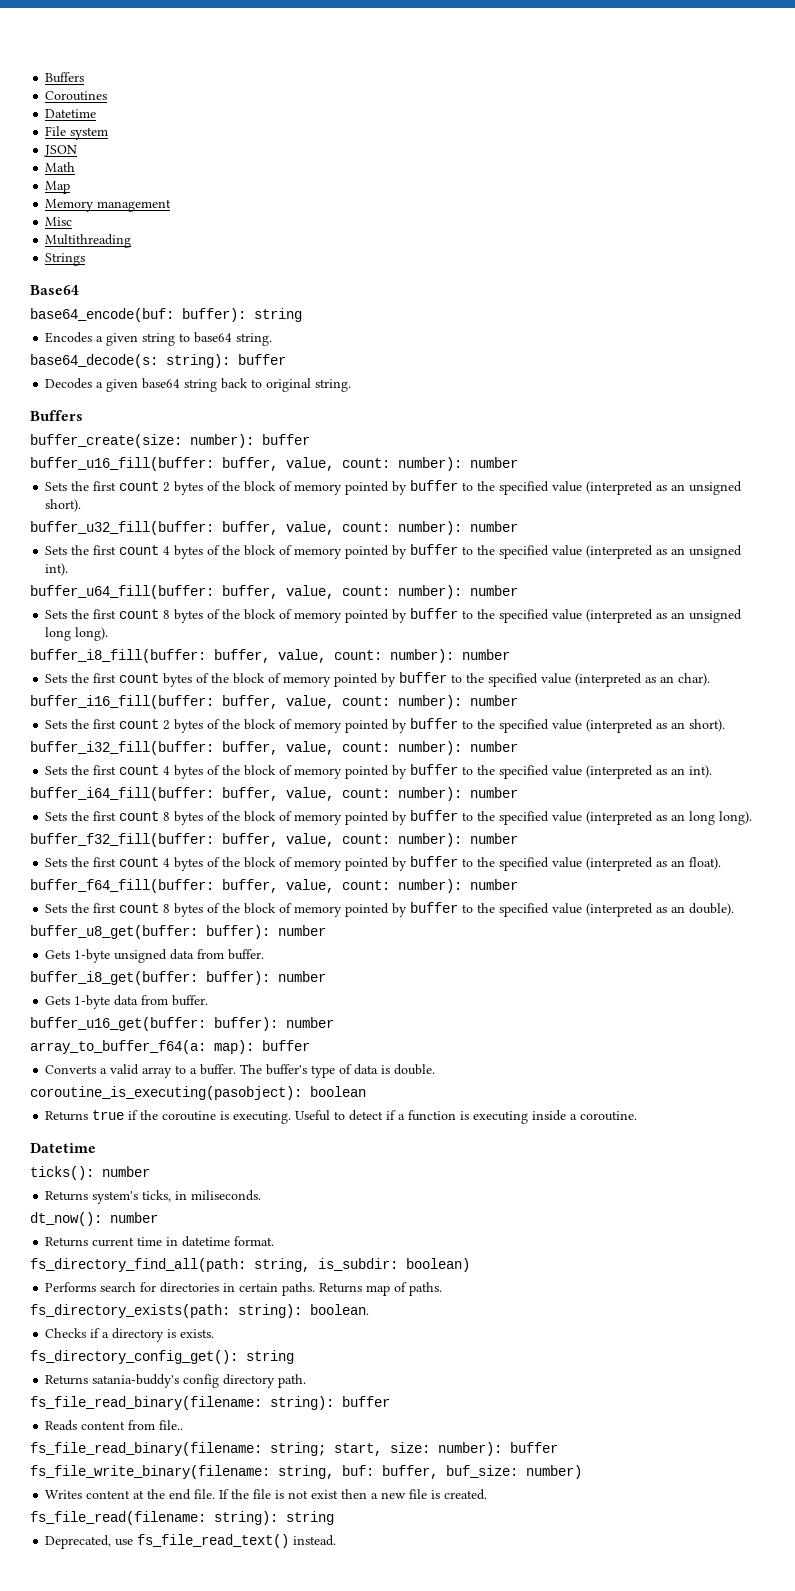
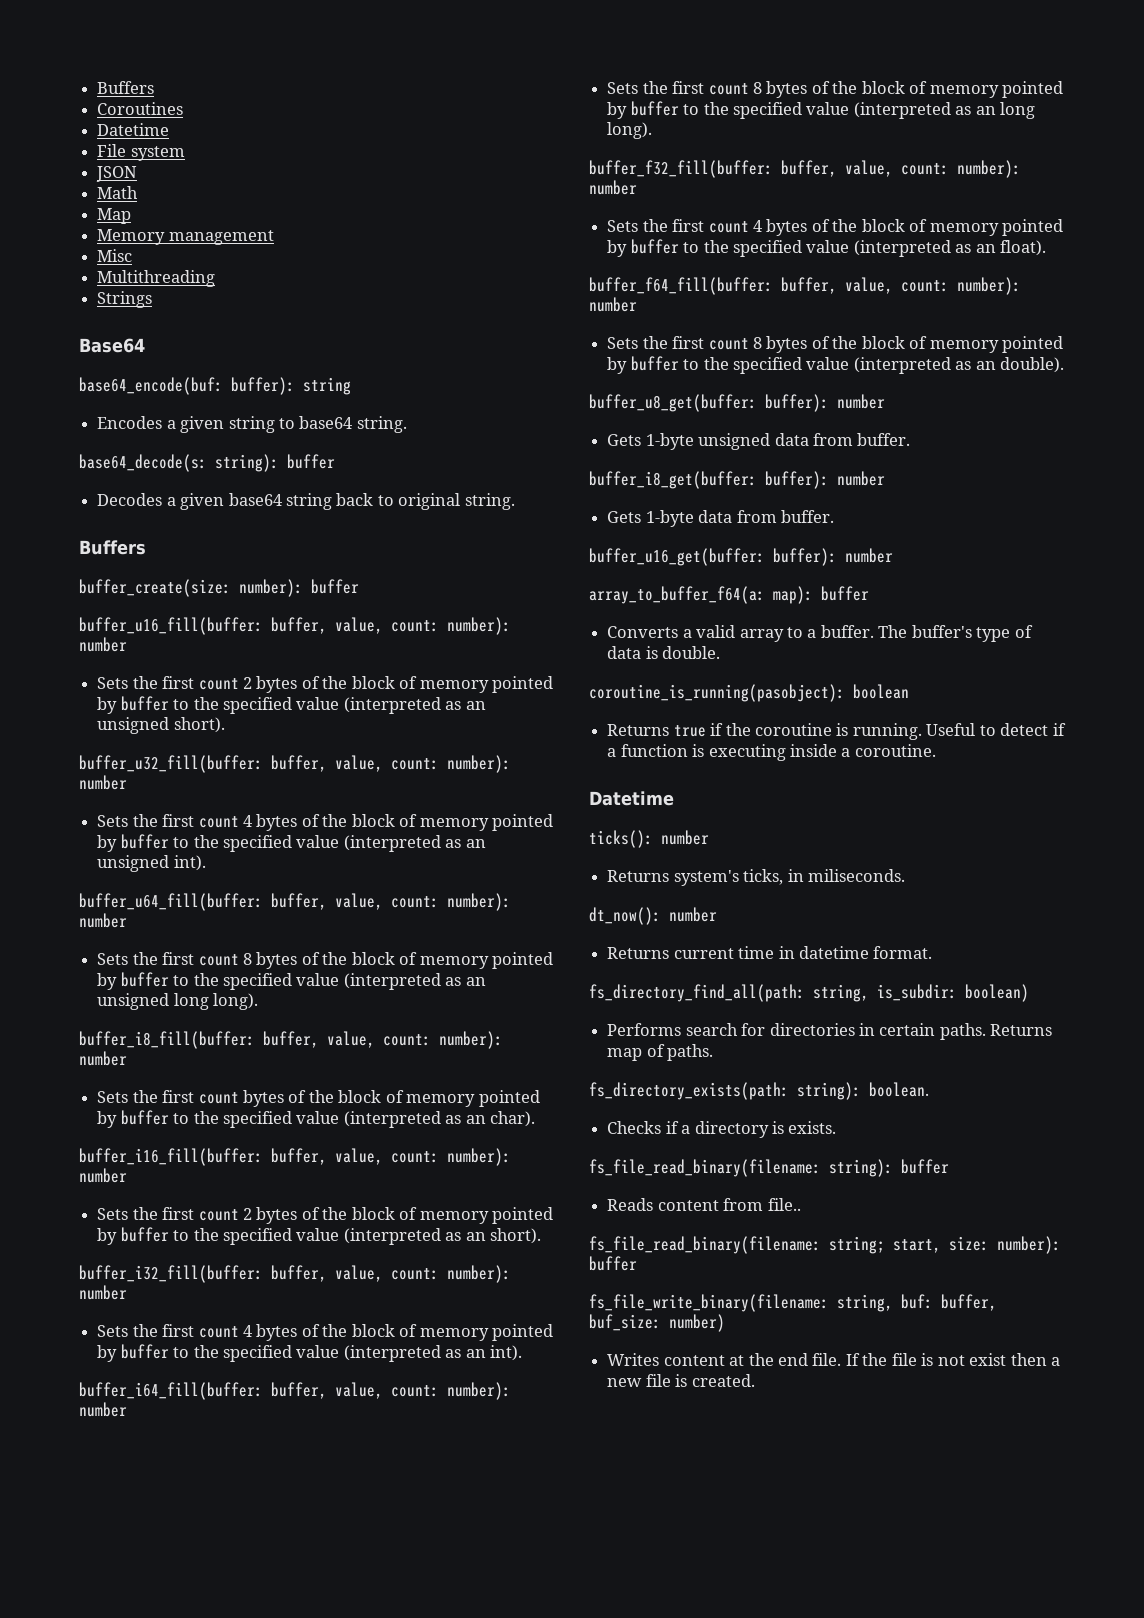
[30,1086,302,1100] coroutine_is_executing(pasobject): -> [589,684,845,702] coroutine_is_running(pasobject):
[233,1111,292,1124] executing. -> [852,723,922,740] running.
[30,1350,294,1364] [45,1374,307,1388] // fs_directory_config_get(): string // Returns satania-buddy's config directory path. -> (837, 1127) none
[30,1511,334,1525] [45,1534,337,1549] // fs_file_read(filename: string): string // Deprecated, use fs_file_read_text() instead. -> (755, 1380) none

